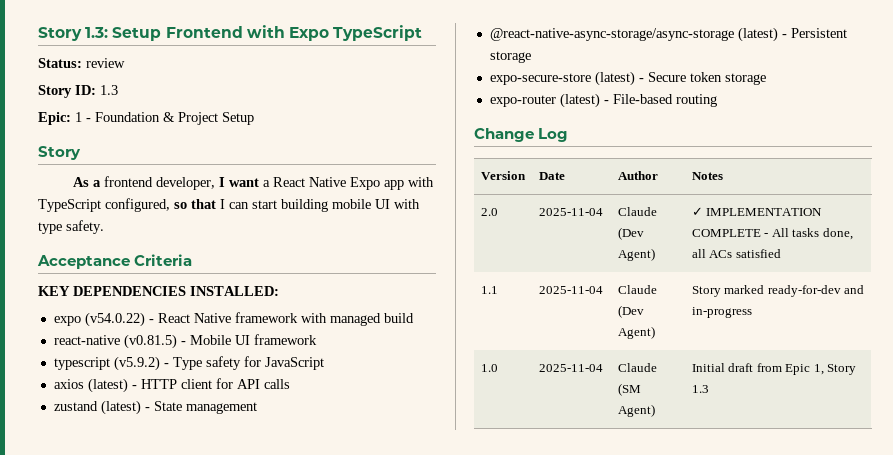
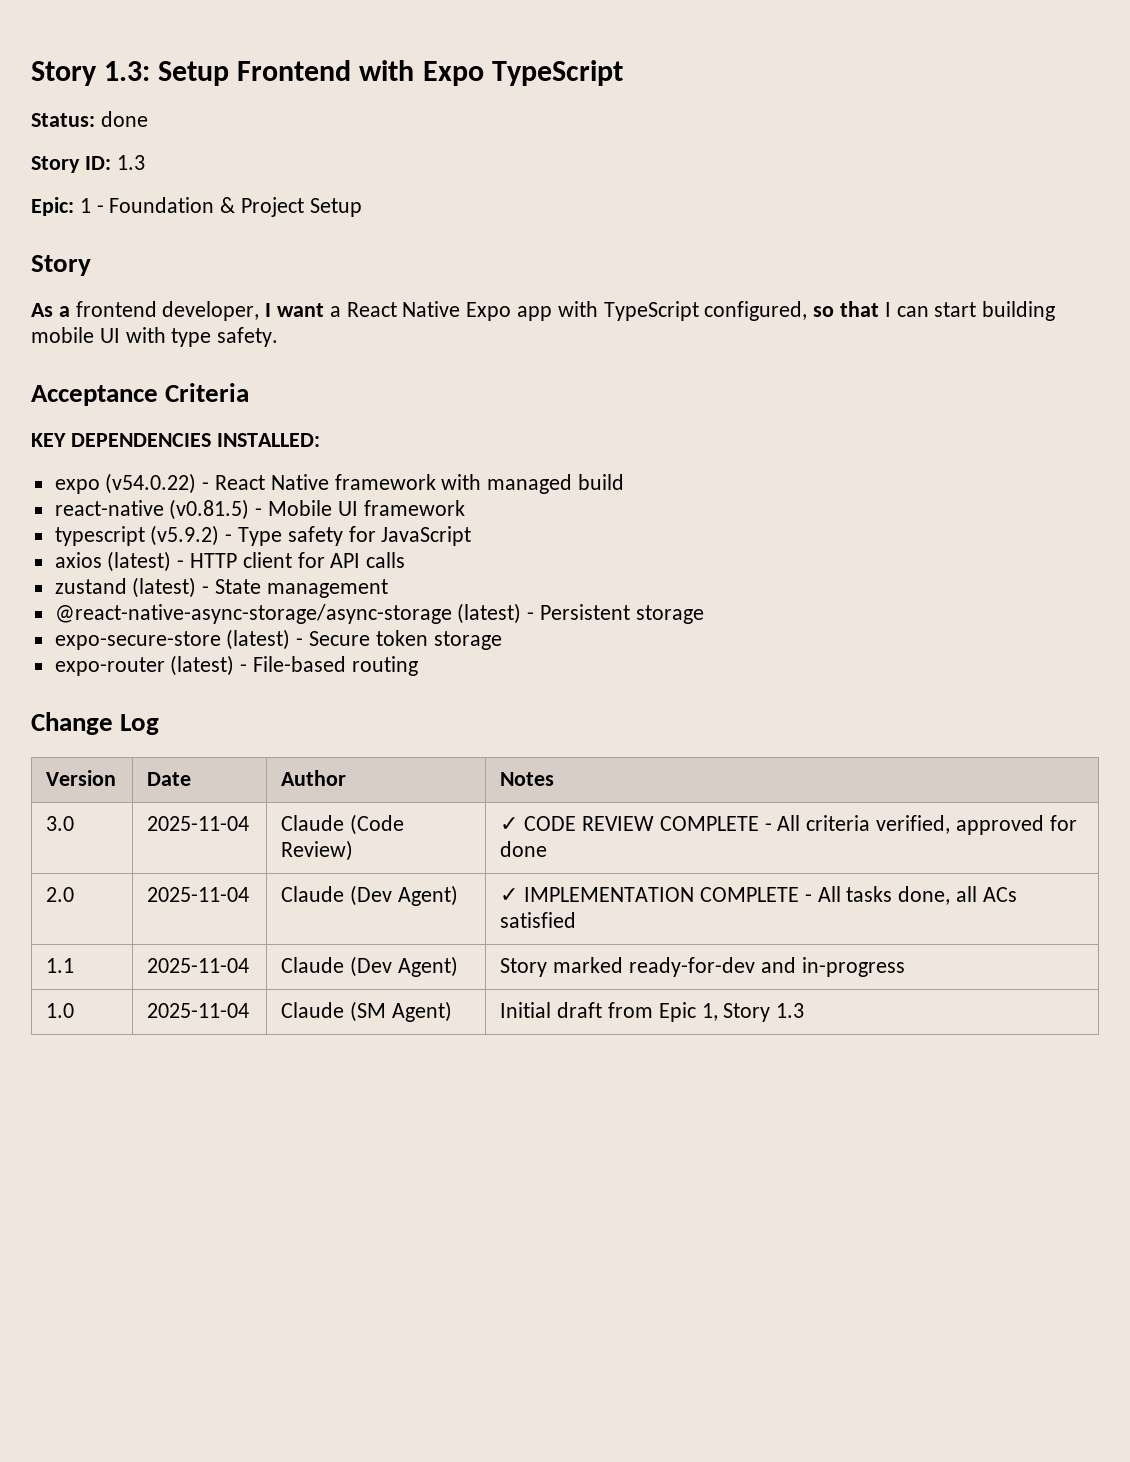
[86,58,125,68] review -> [100,111,148,127] done
(723, 176) none -> [46,816,75,831] [147,816,250,831] [281,814,405,835] [281,840,354,861] [500,815,1077,835] [500,841,548,857] // 3.0 | 2025-11-04 | Claude (Code Review) | ✓ CODE REVIEW COMPLETE - All criteria verified, approved for done

